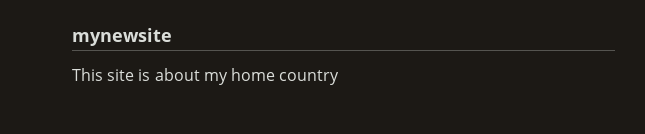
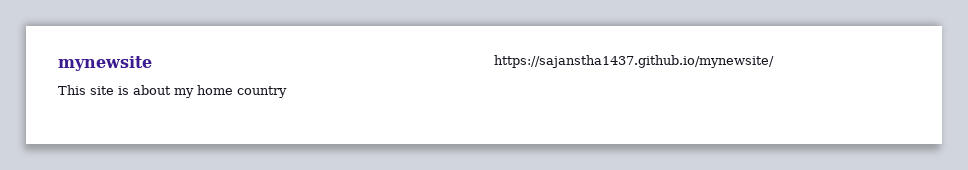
(340, 77) none -> [494,55,774,68] https://sajanstha1437.github.io/mynewsite/

